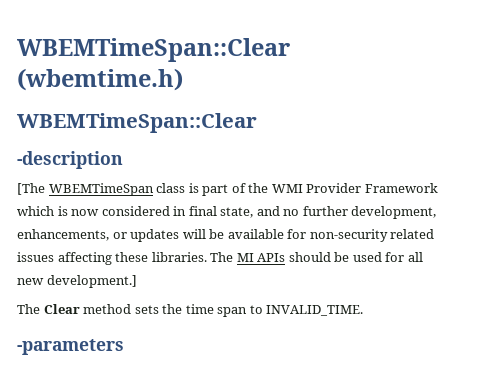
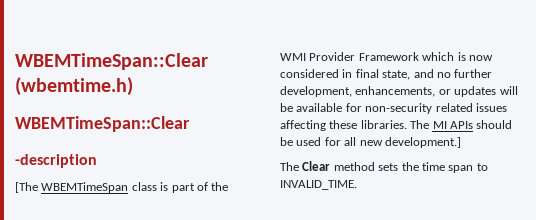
[17,339,124,355] // -parameters -> (357, 185) none

